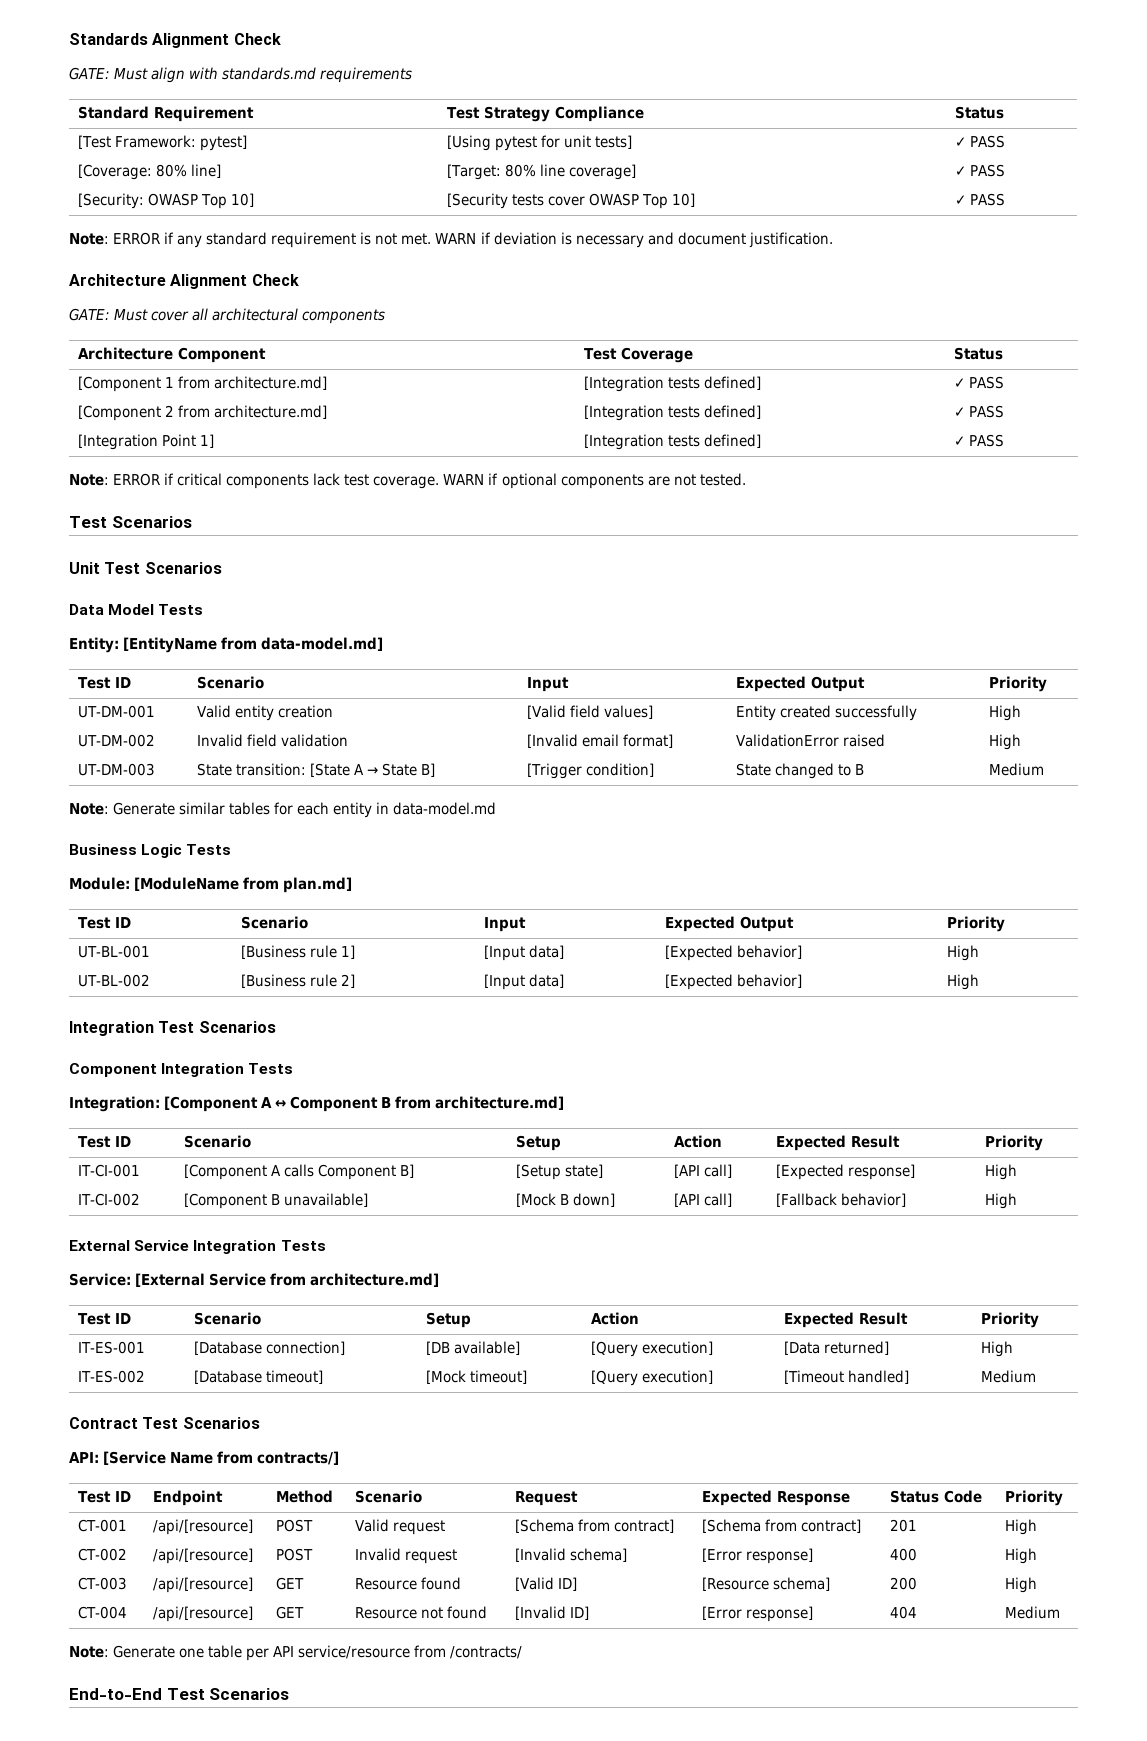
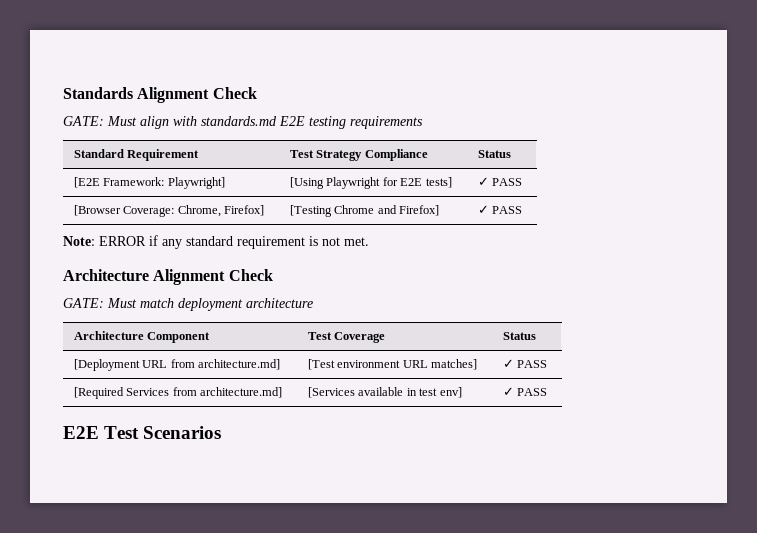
(317, 73) none -> [279,116,346,129] E2E testing
[78,135,248,151] [447,135,633,151] [955,135,1006,148] [78,164,222,180] [447,164,637,180] [955,164,1006,177] [78,193,255,209] [447,193,696,209] [Test Framework: pytest] | [Using pytest for unit tests] | ✓ PASS // [Coverage: 80% line] | [Target: 80% line coverage] | ✓ PASS // [Security: OWASP Top 10] | [Security tests cover OWASP Top 10] -> [74,177,225,189] [290,177,452,189] [478,177,523,186] [74,205,265,217] [290,205,440,217] [E2E Framework: Playwright] | [Using Playwright for E2E tests] | ✓ PASS // [Browser Coverage: Chrome, Firefox] | [Testing Chrome and Firefox]
[435,232,833,248] WARN if deviation is necessary and document justification. -> (369, 241) none
[151,308,386,324] cover all architectural components -> [140,298,313,311] match deployment architecture
[78,376,328,392] [584,376,762,392] [954,376,1005,389] [78,405,328,421] [584,405,762,421] [954,405,1005,418] [78,434,215,450] [584,434,762,450] [954,434,1005,447] [69,473,746,489] [69,516,192,528] [69,562,222,574] [69,604,204,615] [69,637,384,653] [78,677,132,689] [197,676,265,689] [527,677,570,692] [736,676,866,692] [989,676,1048,692] [78,705,156,718] [197,705,334,721] [527,705,654,719] [736,705,918,721] [989,705,1022,721] [78,734,156,747] [197,734,349,747] [527,734,674,748] [736,734,886,747] [989,734,1022,750] [78,763,156,776] [197,763,436,777] [527,763,655,779] [736,763,865,779] [989,763,1045,776] [69,802,497,818] [69,844,232,858] [69,877,353,893] [78,917,132,929] [241,916,309,929] [484,917,527,932] [665,916,795,932] [947,916,1006,932] [78,945,151,958] [241,945,356,959] [484,945,565,961] [665,945,803,961] [947,945,980,961] [78,974,151,987] [241,974,356,988] [484,974,565,990] [665,974,803,990] [947,974,980,990] [69,1021,276,1036] [69,1063,294,1077] [69,1096,565,1112] [78,1136,132,1148] [184,1135,252,1148] [516,1135,562,1151] [674,1135,723,1148] [776,1135,901,1151] [985,1135,1044,1151] [78,1164,141,1177] [184,1164,415,1180] [516,1164,604,1180] [674,1164,733,1178] [776,1164,916,1180] [985,1164,1018,1180] [78,1193,141,1206] [184,1193,369,1209] [516,1193,616,1207] [674,1193,733,1207] [776,1193,907,1207] [985,1193,1018,1209] [69,1240,326,1254] [69,1273,440,1287] [78,1313,132,1325] [194,1312,262,1325] [426,1312,472,1328] [591,1312,640,1325] [784,1312,909,1328] [981,1312,1040,1328] [78,1341,146,1354] [194,1341,346,1355] [426,1341,521,1355] [591,1341,714,1357] [784,1341,890,1355] [981,1341,1014,1357] [78,1370,146,1383] [194,1370,324,1384] [426,1370,528,1384] [591,1370,714,1386] [784,1370,910,1384] [981,1370,1037,1383] [69,1417,260,1429] [69,1451,340,1465] [78,1491,132,1503] [153,1490,224,1506] [276,1490,334,1503] [355,1490,423,1503] [515,1491,579,1506] [702,1490,851,1506] [890,1490,983,1503] [1005,1490,1064,1506] [78,1519,128,1532] [153,1519,254,1535] [276,1519,314,1532] [355,1519,446,1535] [515,1519,675,1533] [702,1519,862,1533] [890,1519,918,1532] [1005,1519,1038,1535] [78,1548,128,1561] [153,1548,254,1564] [276,1548,314,1561] [355,1548,458,1564] [515,1548,628,1562] [702,1548,814,1564] [890,1548,918,1561] [1005,1548,1038,1564] [78,1577,128,1590] [153,1577,254,1593] [276,1577,305,1590] [355,1577,462,1590] [515,1577,578,1591] [702,1577,831,1591] [890,1577,918,1590] [1005,1577,1038,1593] [78,1606,128,1619] [153,1606,254,1622] [276,1606,305,1619] [355,1606,488,1619] [515,1606,590,1620] [702,1606,814,1622] [890,1606,918,1619] [1005,1606,1061,1619] [69,1645,523,1661] [69,1688,162,1700] [Component 1 from architecture.md] | [Integration tests defined] | ✓ PASS // [Component 2 from architecture.md] | [Integration tests defined] | ✓ PASS // [Integration Point 1] | [Integration tests defined] | ✓ PASS // Note: ERROR if critical components lack test coverage. WARN if optional components are not tested. // Test Scenarios // Unit Test Scenarios // Data Model Tests // Entity: [EntityName from data-model.md] // Test ID | Scenario | Input | Expected Output | Priority // UT-DM-001 | Valid entity creation | [Valid field values] | Entity created successfully | High // UT-DM-002 | Invalid field validation | [Invalid email format] | ValidationError raised | High // UT-DM-003 | State transition: [State A → State B] | [Trigger condition] | State changed to B | Medium // Note: Generate similar tables for each entity in data-model.md // Business Logic Tests // Module: [ModuleName from plan.md] // Test ID | Scenario | Input | Expected Output | Priority // UT-BL-001 | [Business rule 1] | [Input data] | [Expected behavior] | High // UT-BL-002 | [Business rule 2] | [Input data] | [Expected behavior] | High // Integration Test Scenarios // Component Integration Tests // Integration: [Component A ↔ Component B from architecture.md] // Test ID | Scenario | Setup | Action | Expected Result | Priority // IT-CI-001 | [Component A calls Component B] | [Setup state] | [API call] | [Expected response] | High // IT-CI-002 | [Component B unavailable] | [Mock B down] | [API call] | [Fallback behavior] | High // External Service Integration Tests // Service: [External Service from architecture.md] // Test ID | Scenario | Setup | Action | Expected Result | Priority // IT-ES-001 | [Database connection] | [DB available] | [Query execution] | [Data returned] | High // IT-ES-002 | [Database timeout] | [Mock timeout] | [Query execution] | [Timeout handled] | Medium // Contract Test Scenarios // API: [Service Name from contracts/] // Test ID | Endpoint | Method | Scenario | Request | Expected Response | Status Code | Priority // CT-001 | /api/[resource] | POST | Valid request | [Schema from contract] | [Schema from contract] | 201 | High // CT-002 | /api/[resource] | POST | Invalid request | [Invalid schema] | [Error response] | 400 | High // CT-003 | /api/[resource] | GET | Resource found | [Valid ID] | [Resource schema] | 200 | High // CT-004 | /api/[resource] | GET | Resource not found | [Invalid ID] | [Error response] | 404 | Medium // Note: Generate one table per API service/resource from /contracts/ // End-to-End -> [74,359,281,371] [308,359,478,370] [503,359,548,368] [74,387,283,399] [308,387,462,398] [503,387,548,396] [63,426,99,439] [Deployment URL from architecture.md] | [Test environment URL matches] | ✓ PASS // [Required Services from architecture.md] | [Services available in test env] | ✓ PASS // E2E

